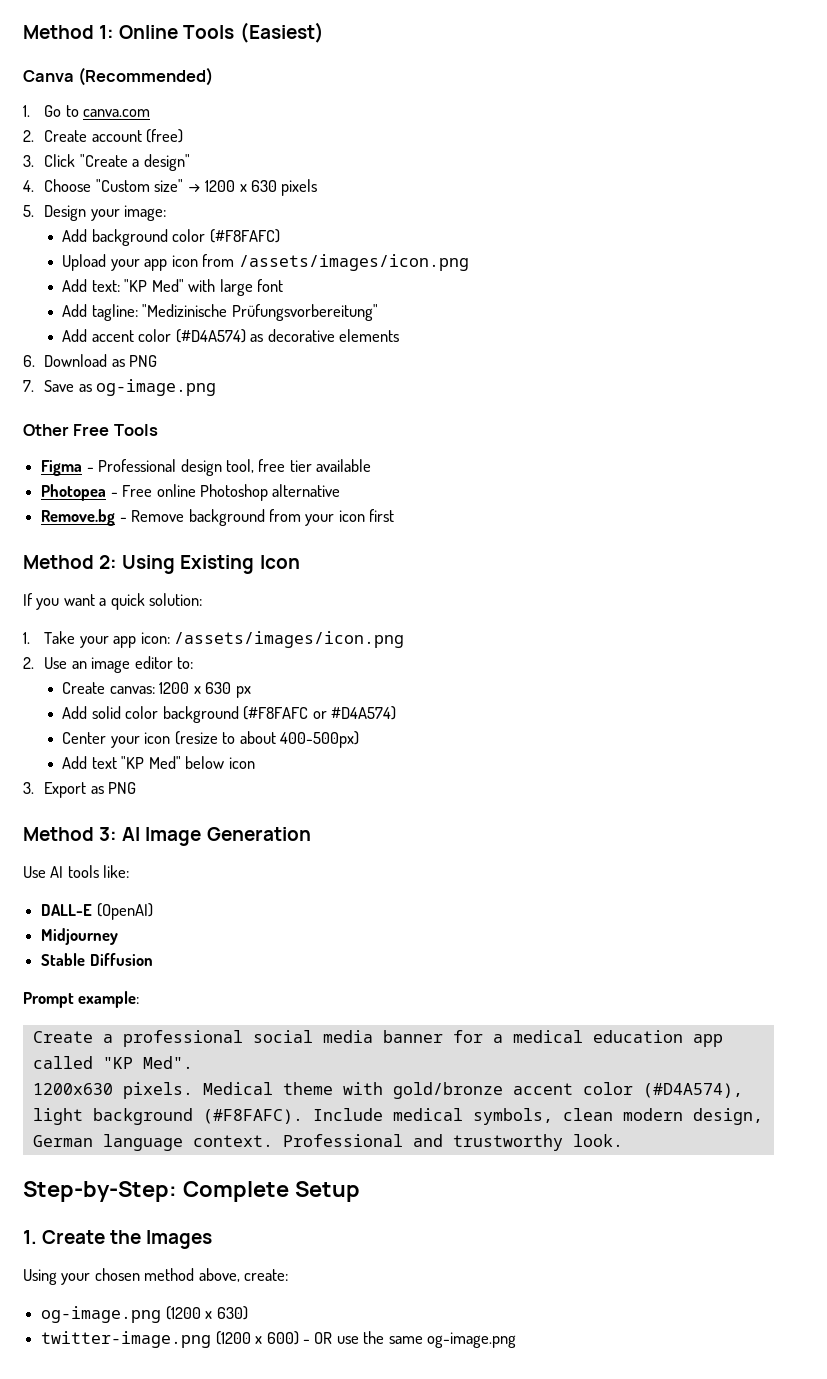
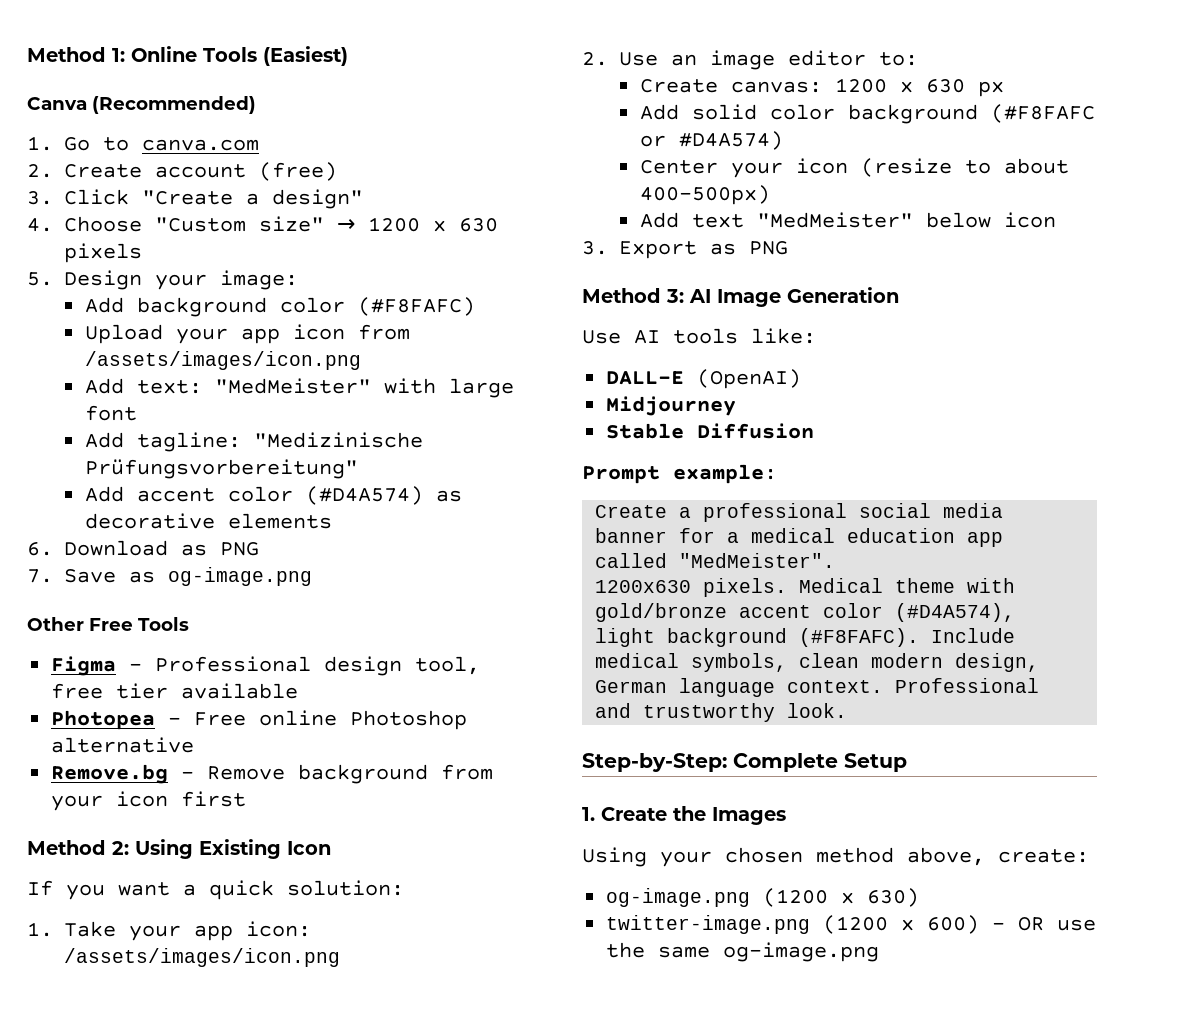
[124,279,184,292] "KP Med" -> [214,378,371,394] "MedMeister"
[121,756,181,769] "KP Med" -> [756,212,913,228] "MedMeister"
[102,1056,193,1069] "KP Med". -> [679,553,836,568] "MedMeister".

